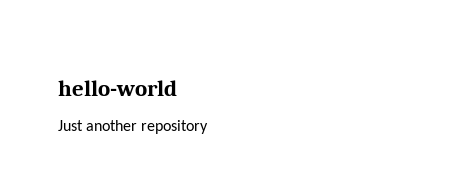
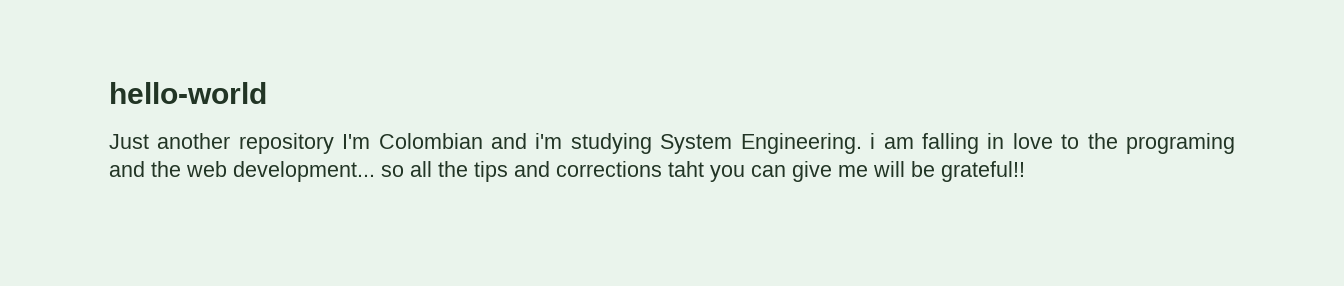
(209, 127) none -> [342,133,1235,154] [109,161,1025,182] I'm Colombian and i'm studying System Engineering. i am falling in love to the programing and the web development... so all the tips and corrections taht you can give me will be grateful!!

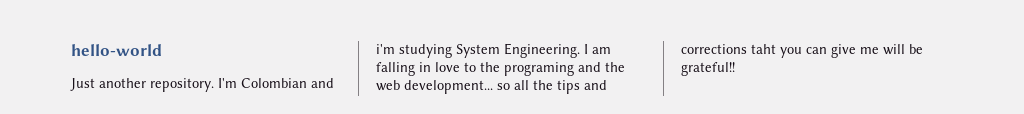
[238,133,334,154] repository -> [150,78,214,92] repository.
[870,133,876,149] i -> [584,44,588,54] I

